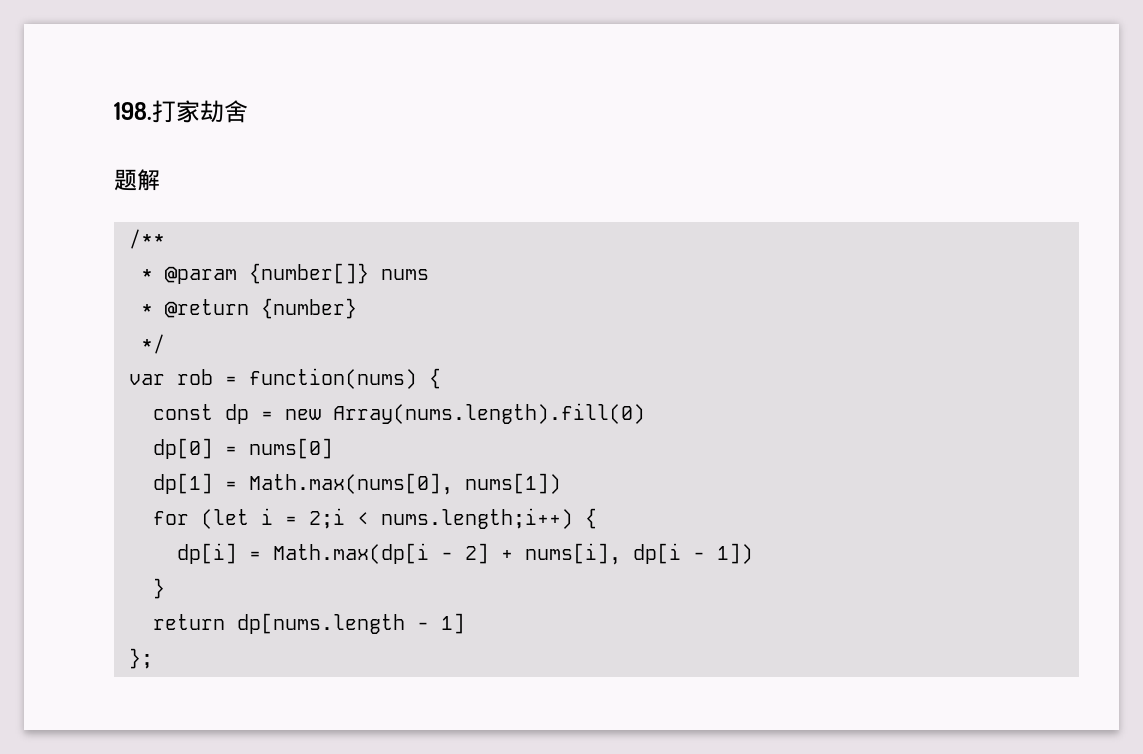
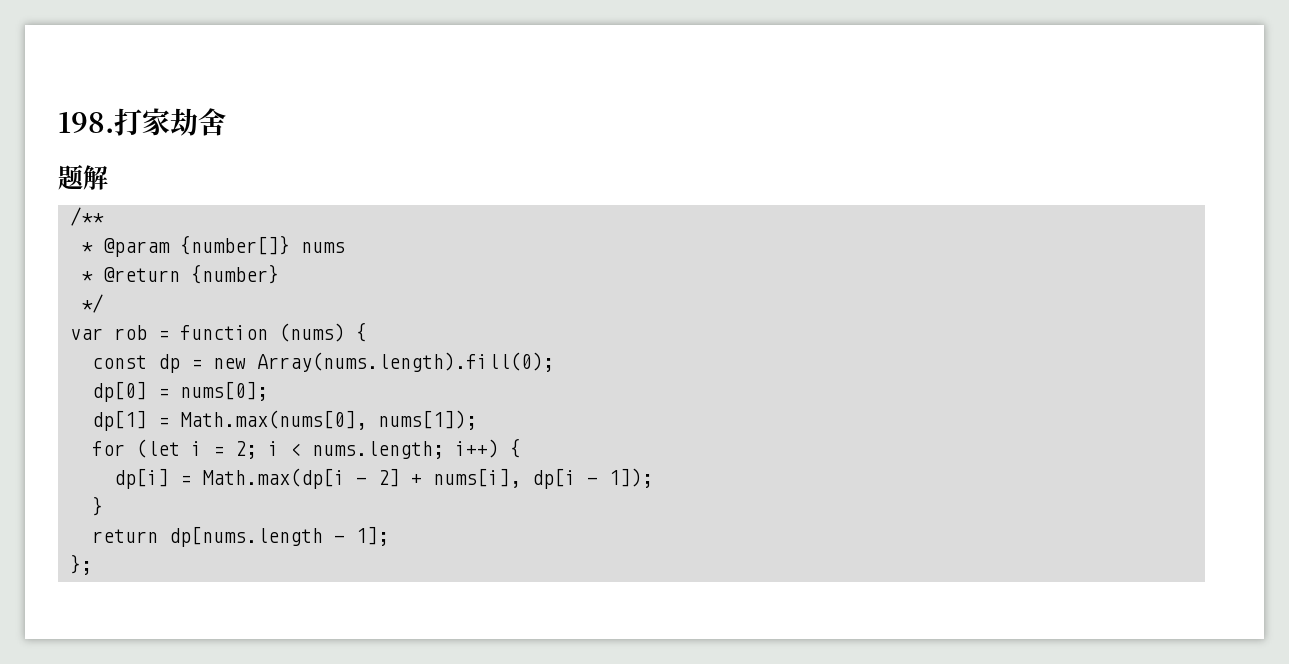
[248,368,417,389] function(nums) -> [180,323,345,342] function (nums)
[332,403,645,424] Array(nums.length).fill(0) -> [257,352,554,372] Array(nums.length).fill(0);
[248,438,333,459] nums[0] -> [180,381,268,401] nums[0];
[464,473,561,494] nums[1]) -> [378,410,477,430] nums[1]);
[308,508,573,529] 2;i < nums.length;i++) -> [235,439,499,459] 2; i < nums.length; i++)
[716,543,753,564] 1]) -> [609,468,653,488] 1]);
[440,613,465,634] 1] -> [356,526,389,546] 1];

